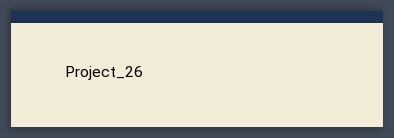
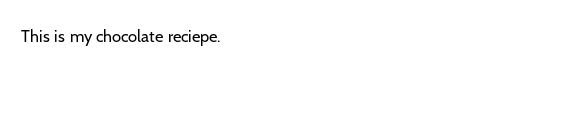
[65,66,143,80] Project_26 -> [21,29,220,46] This is my chocolate reciepe.

